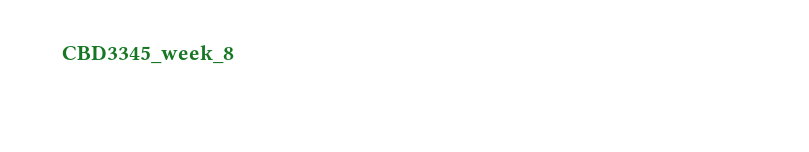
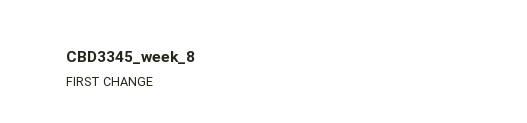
(234, 54) none -> [66,77,154,86] // FIRST CHANGE

